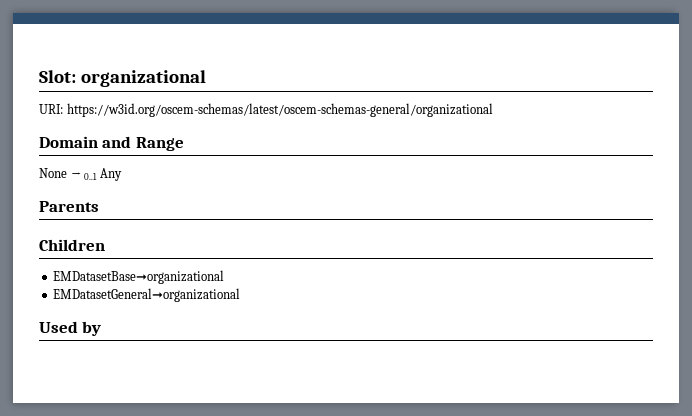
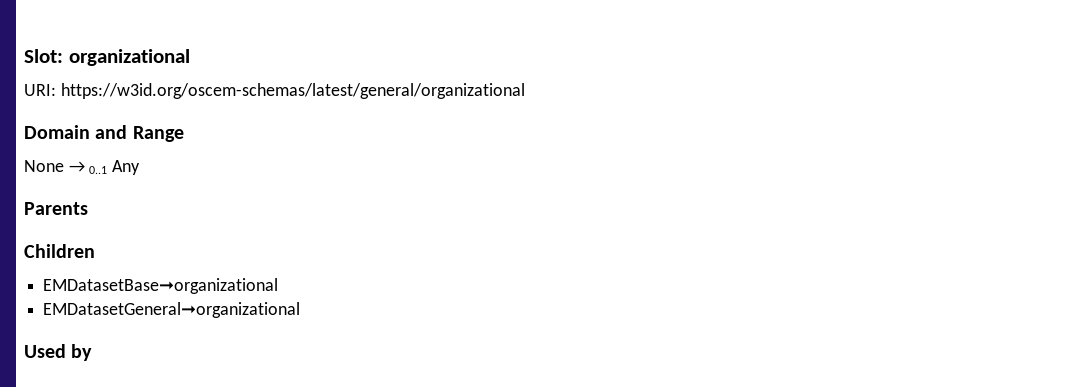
[66,103,493,117] https://w3id.org/oscem-schemas/latest/oscem-schemas-general/organizational -> [60,83,525,99] https://w3id.org/oscem-schemas/latest/general/organizational

